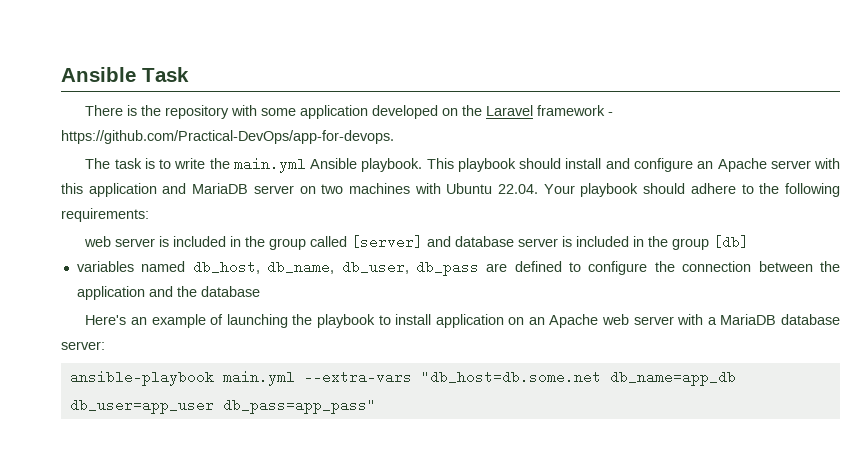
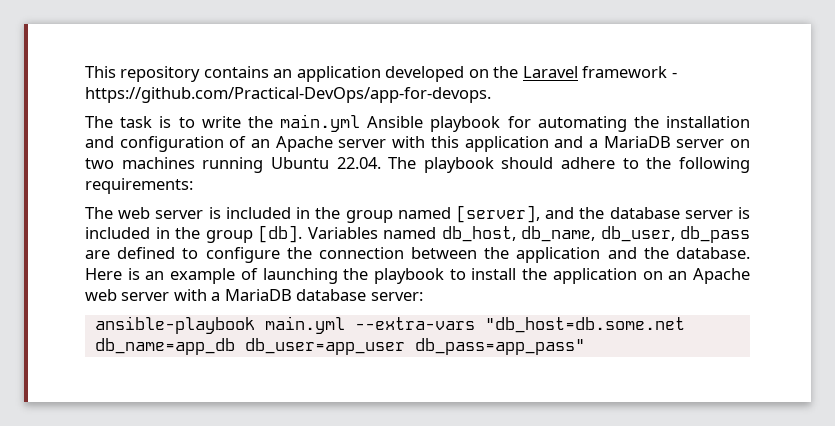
[61,67,189,82] [85,105,297,119] Ansible Task // There is the repository with some -> [85,66,293,82] This repository contains an
[361,158,693,172] playbook. This playbook should install and configure -> [430,116,750,132] [85,136,247,152] playbook for automating the installation and configuration of
(187, 188) none -> [588,139,598,148] a
[414,183,441,194] with -> [202,157,264,173] running
[543,184,575,194] Your -> [388,157,417,169] The
(149, 215) none -> [85,207,113,219] The
[310,235,452,249] called [server] and -> [397,205,605,223] named [server], and the
[713,235,750,249] [76,261,134,272] [db] // variables -> [258,225,378,243] [db]. Variables
[200,286,260,297] [85,315,127,325] database // Here's -> [675,247,750,259] [85,268,140,280] database. Here is
(432, 319) none -> [522,268,548,280] the

